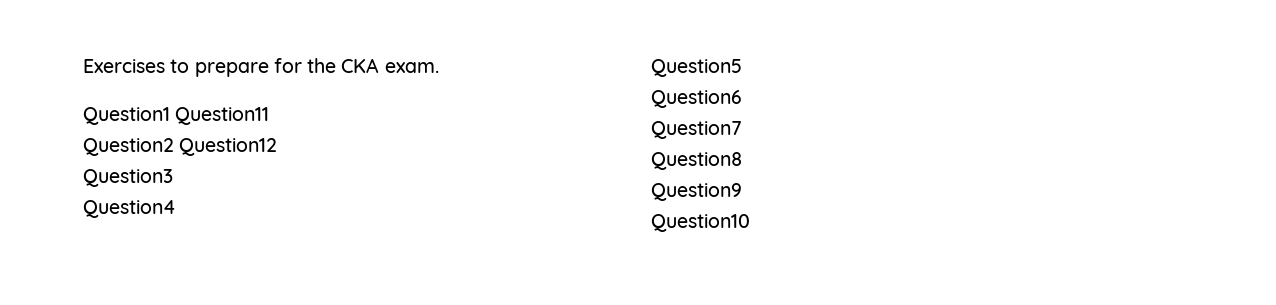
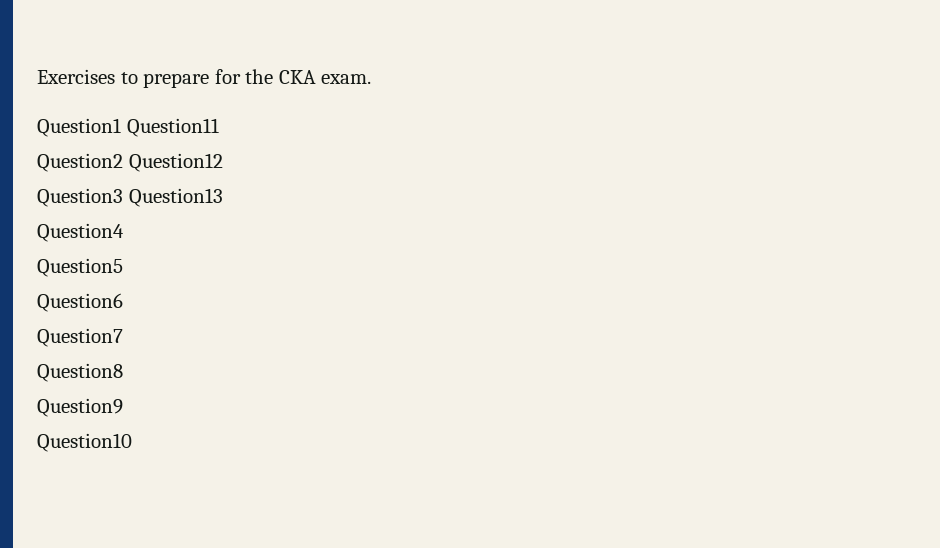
(173, 178) none -> [128,188,223,207] Question13

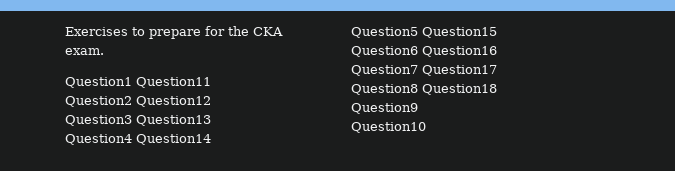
(124, 232) none -> [136,134,211,145] Question14
(123, 267) none -> [422,27,497,38] Question15
(123, 302) none -> [422,46,497,57] Question16
(123, 337) none -> [422,65,497,76] Question17
(123, 372) none -> [422,84,497,95] Question18

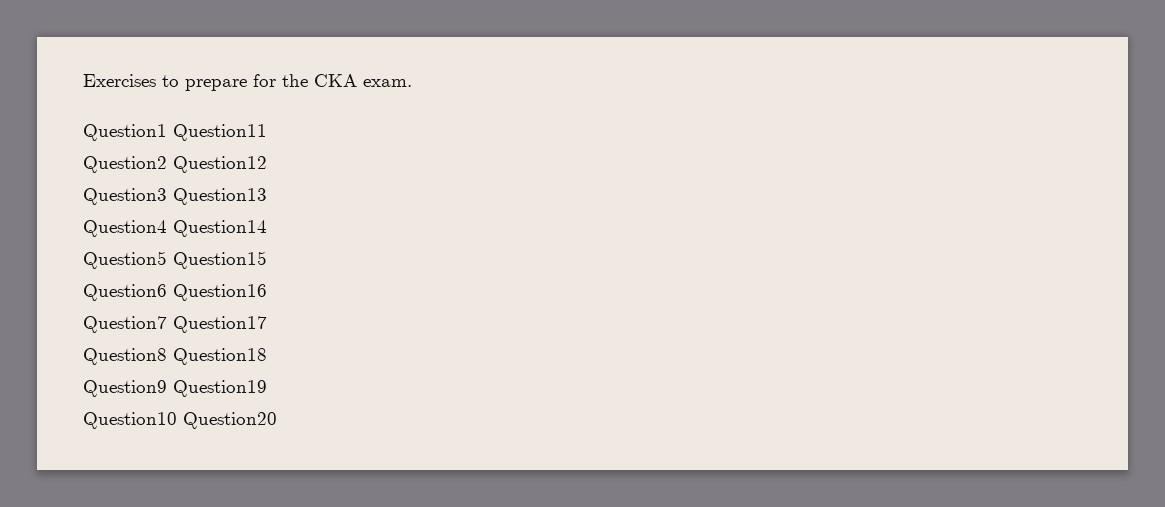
(418, 108) none -> [173,380,267,397] Question19
(426, 127) none -> [183,412,277,429] Question20

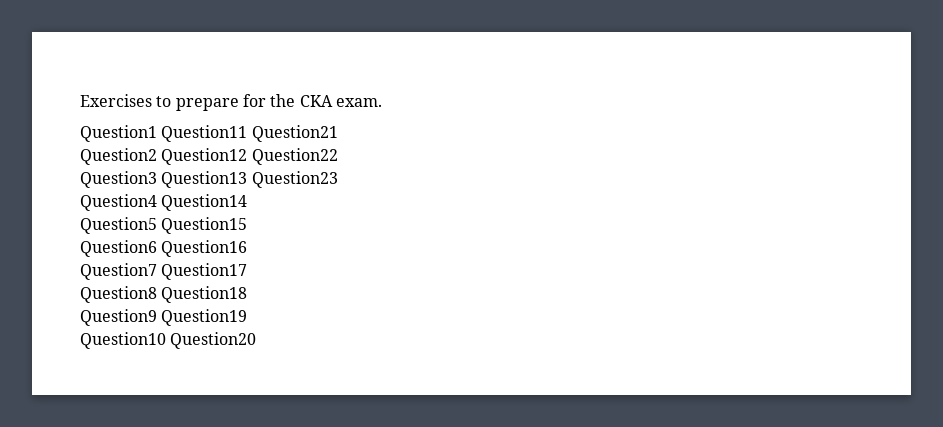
(267, 132) none -> [251,125,338,142] Question21
(267, 164) none -> [251,148,338,165] Question22
(267, 196) none -> [251,171,338,188] Question23

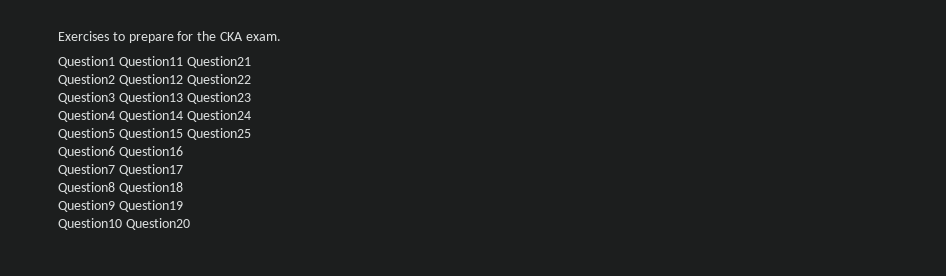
(248, 202) none -> [186,110,251,122] Question24
(248, 225) none -> [186,128,251,140] Question25

